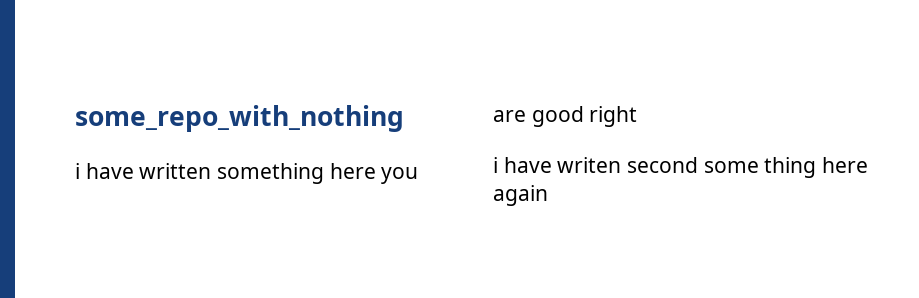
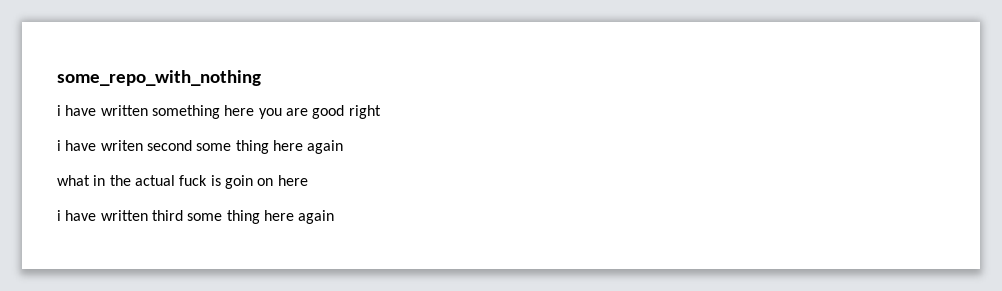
(548, 195) none -> [57,175,308,189] [57,210,335,224] // what in the actual fuck is goin on here // i have written third some thing here again

